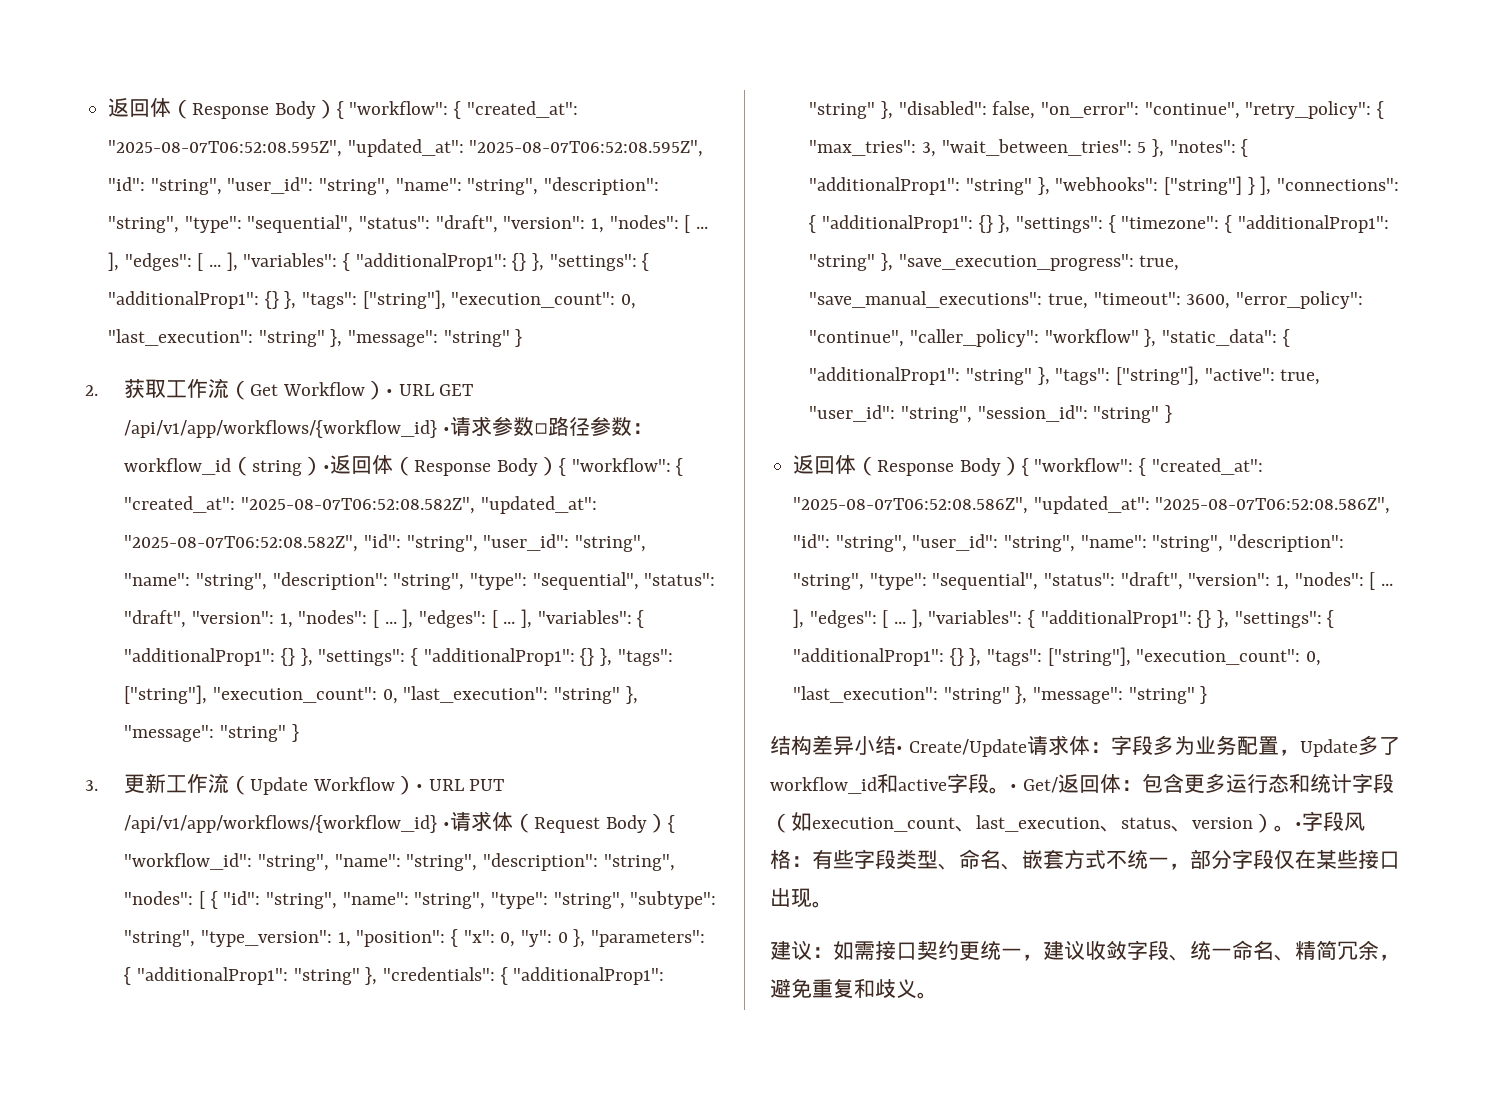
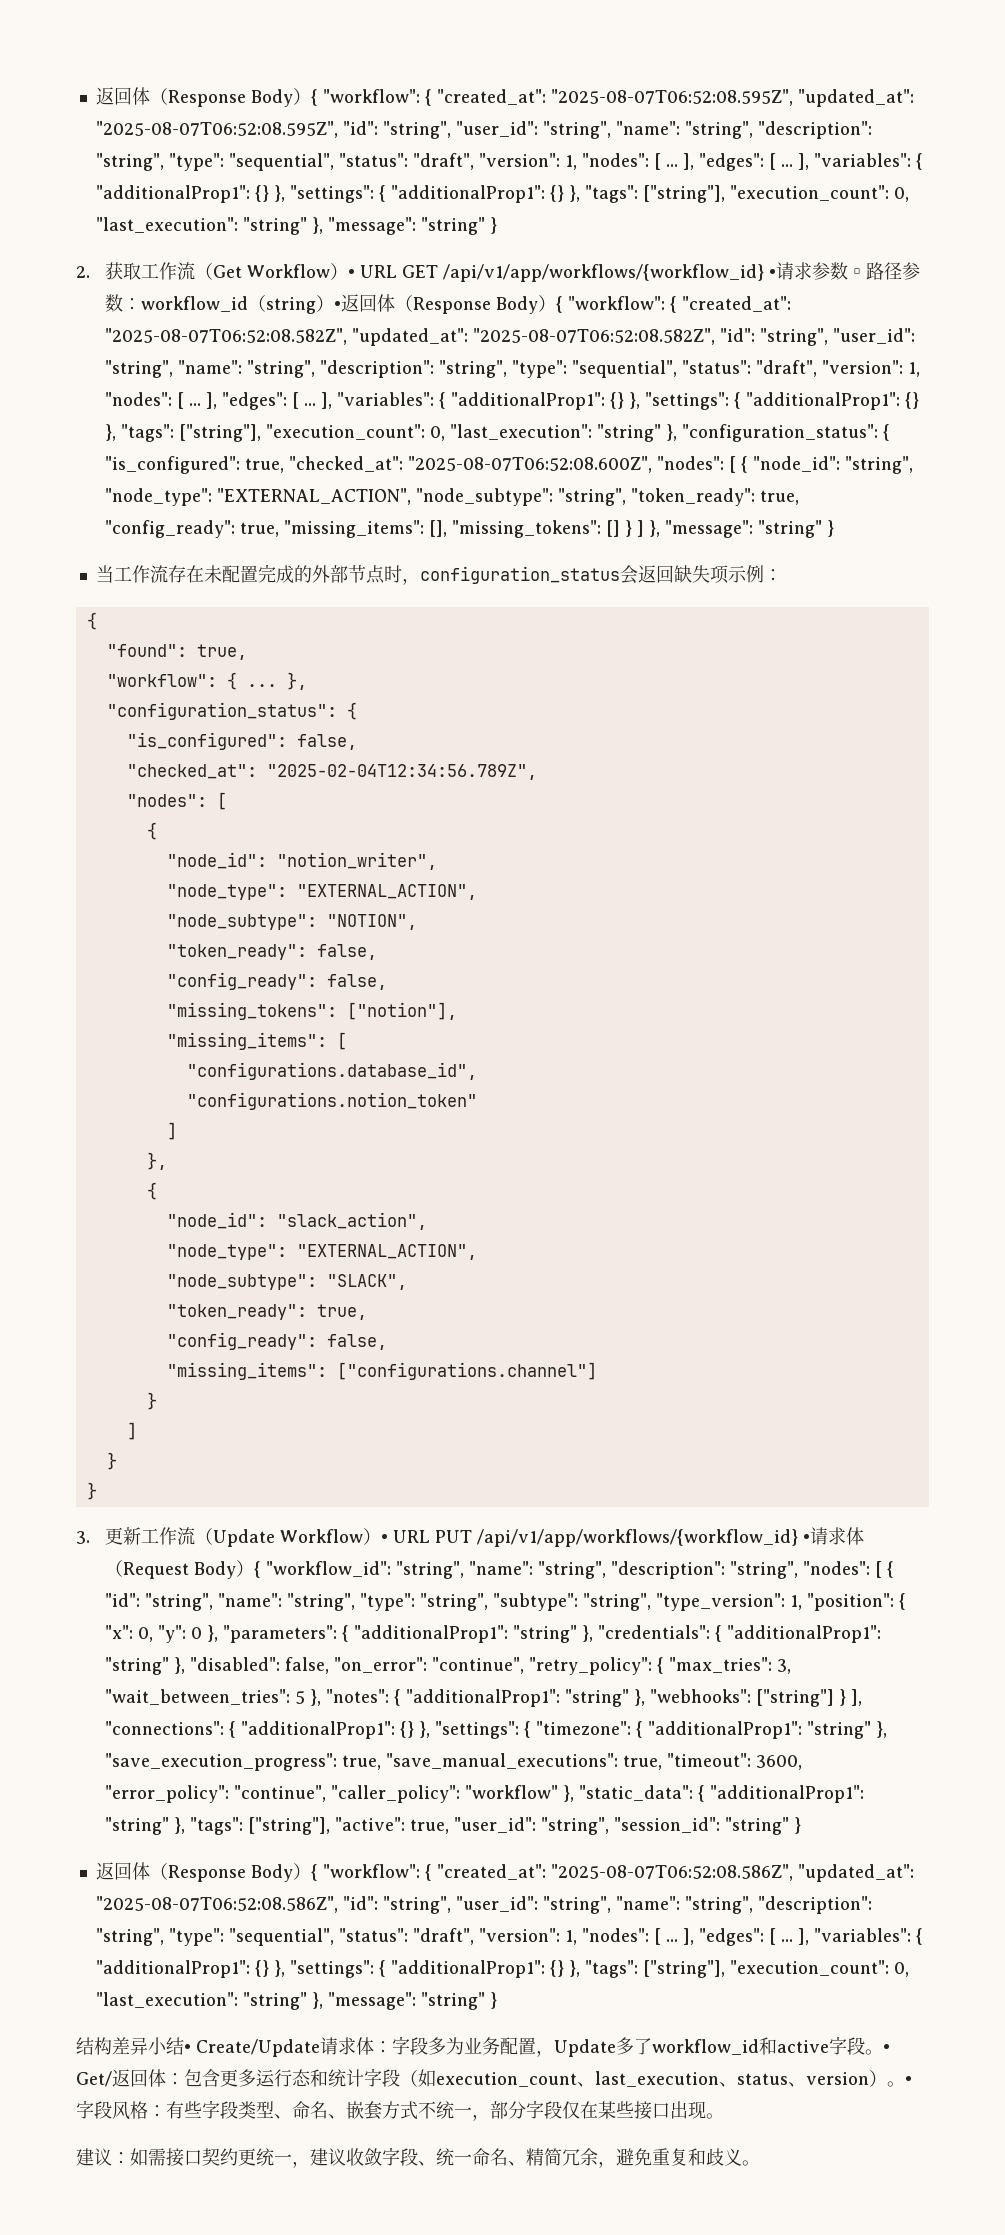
[124,725,287,742] "message": "string" -> [682,424,891,442] [105,456,914,474] [105,488,800,506] [105,520,835,538] [95,564,782,585] [86,612,97,630] [106,644,247,660] [106,672,307,690] [106,702,357,720] [126,732,357,750] [126,764,537,780] [126,792,227,810] [146,822,157,840] [166,852,437,870] [166,884,477,900] [166,914,417,930] [166,944,377,960] [166,972,387,990] [166,1002,457,1020] [166,1032,347,1050] [186,1062,477,1080] [186,1092,477,1110] [166,1122,177,1140] [146,1152,167,1170] [146,1182,157,1200] [166,1212,427,1230] [166,1244,477,1260] [166,1274,407,1290] [166,1304,367,1320] [166,1332,387,1350] [166,1362,597,1380] [146,1392,157,1410] [126,1422,137,1440] [106,1452,117,1470] "configuration_status": { "is_configured": true, "checked_at": "2025-08-07T06:52:08.600Z", "nodes": [ { "node_id": "string", "node_type": "EXTERNAL_ACTION", "node_subtype": "string", "token_ready": true, "config_ready": true, "missing_items": [], "missing_tokens": [] } ] }, "message": "string" } // 当工作流存在未配置完成的外部节点时，configuration_status会返回缺失项示例： // { // "found": true, // "workflow": { ... }, // "configuration_status": { // "is_configured": false, // "checked_at": "2025-02-04T12:34:56.789Z", // "nodes": [ // { // "node_id": "notion_writer", // "node_type": "EXTERNAL_ACTION", // "node_subtype": "NOTION", // "token_ready": false, // "config_ready": false, // "missing_tokens": ["notion"], // "missing_items": [ // "configurations.database_id", // "configurations.notion_token" // ] // }, // { // "node_id": "slack_action", // "node_type": "EXTERNAL_ACTION", // "node_subtype": "SLACK", // "token_ready": true, // "config_ready": false, // "missing_items": ["configurations.channel"] // } // ] // } //

